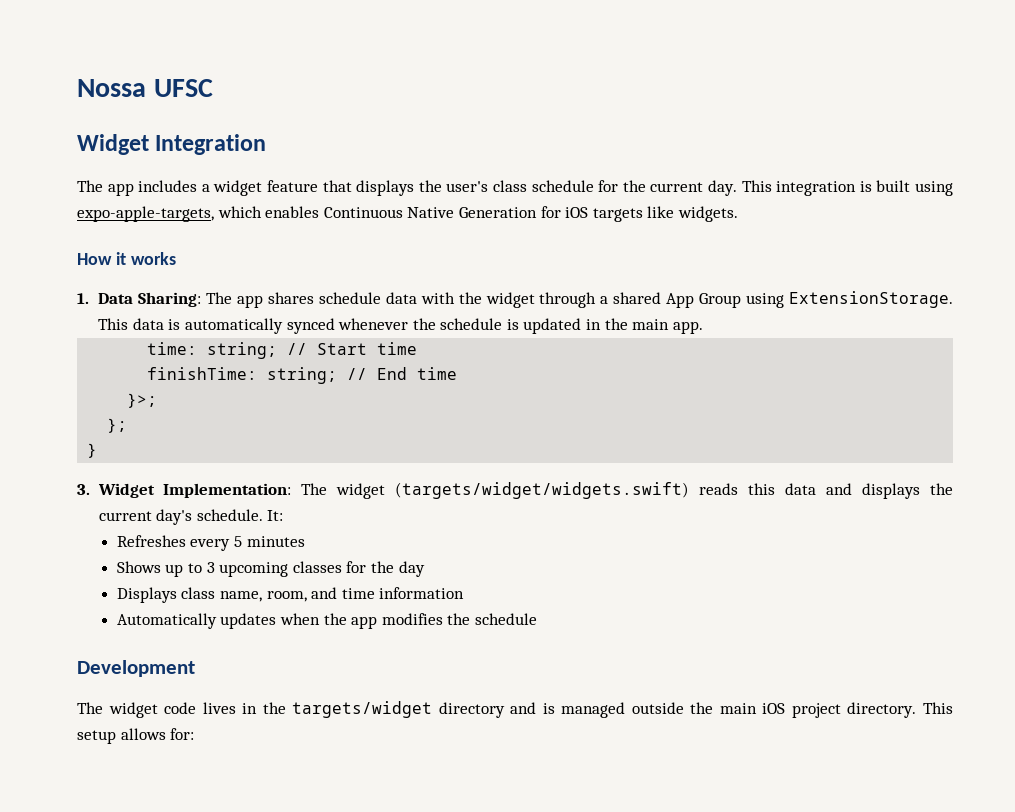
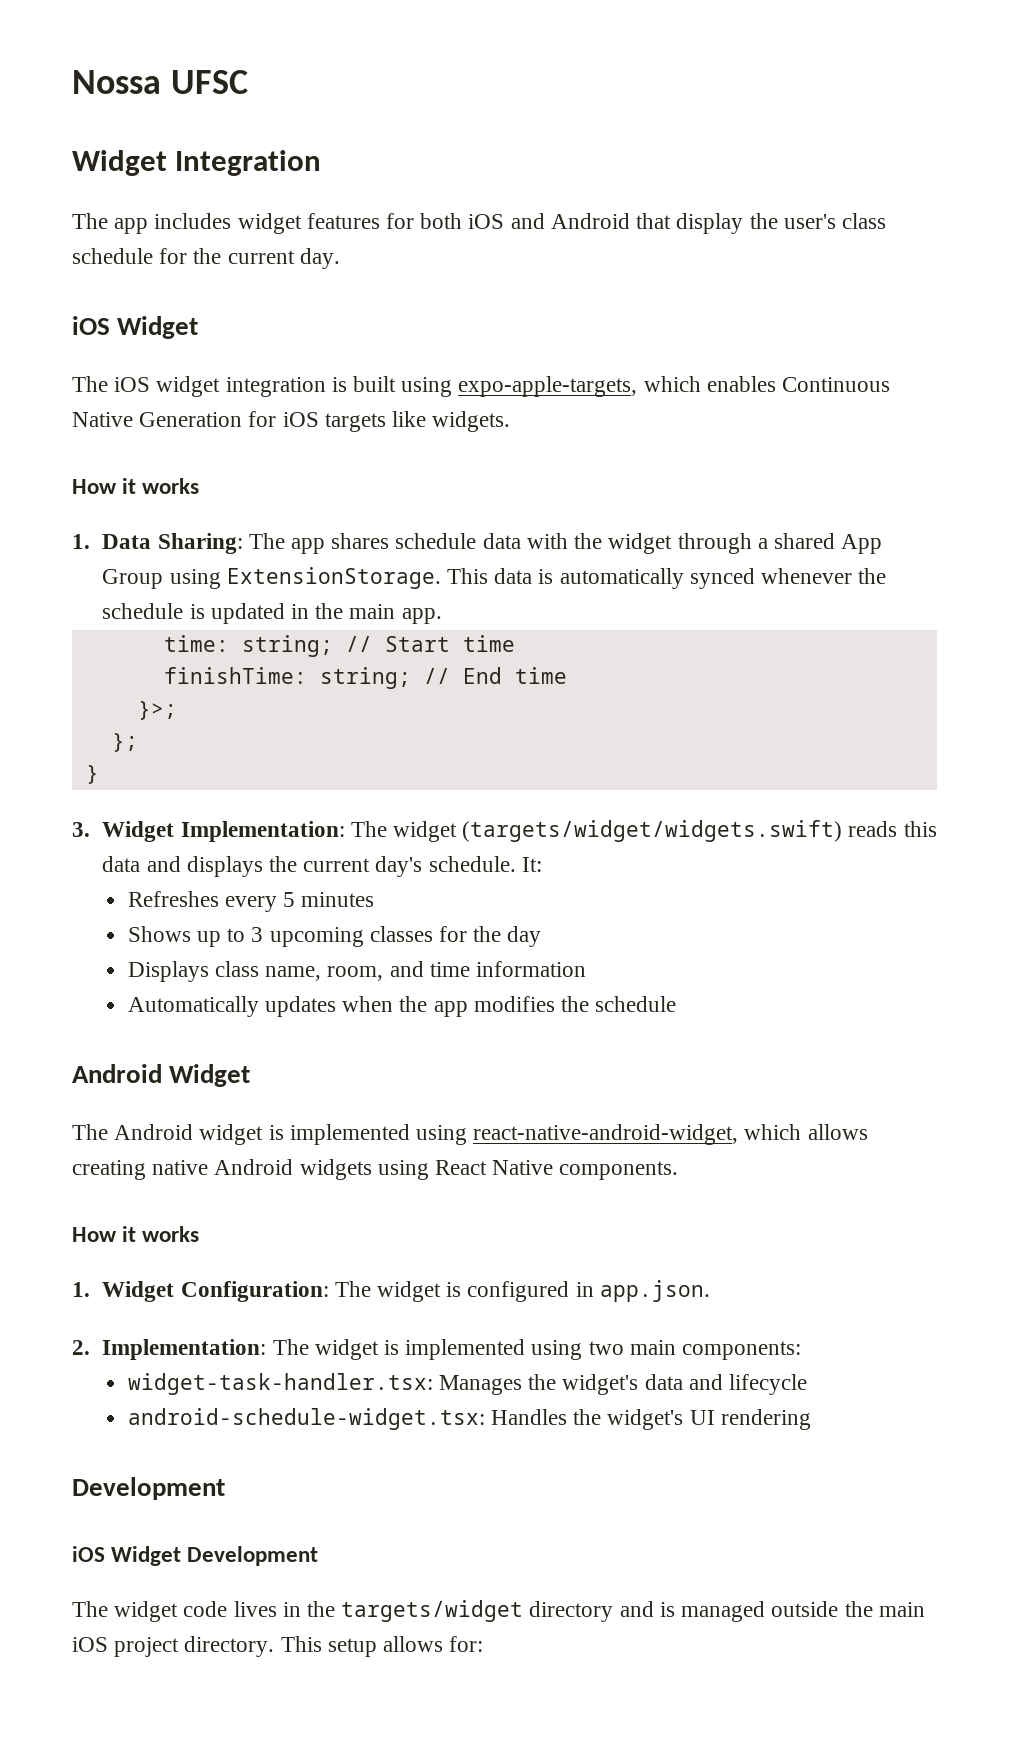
[201,180,415,196] a widget feature that displays -> [237,213,744,234] widget features for both iOS and Android that display
[741,180,772,192] This -> [72,316,199,339] [72,376,221,397] // iOS Widget // The iOS widget
(537, 619) none -> [72,1064,251,1087] [72,1124,868,1145] [72,1159,679,1180] [72,1226,200,1242] [72,1280,710,1302] [72,1339,802,1360] [127,1373,807,1395] [127,1408,811,1430] [72,1477,225,1500] [72,1546,182,1566] Android Widget // The Android widget is implemented using react-native-android-widget, which allows creating native Android widgets using React Native components. // How it works // 1. Widget Configuration: The widget is configured in app.json. // 2. Implementation: The widget is implemented using two main components: // widget-task-handler.tsx: Manages the widget's data and lifecycle // android-schedule-widget.tsx: Handles the widget's UI rendering // Development // iOS Widget

